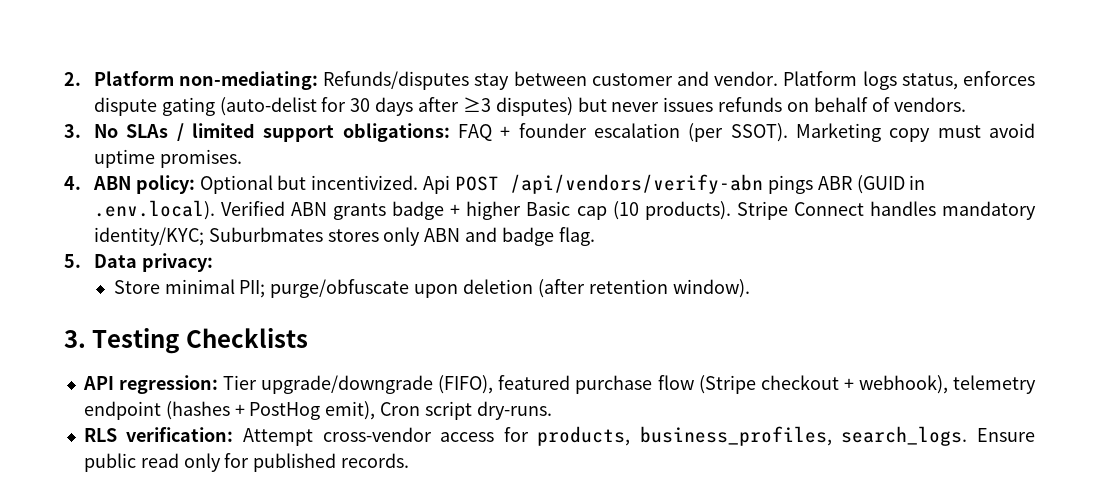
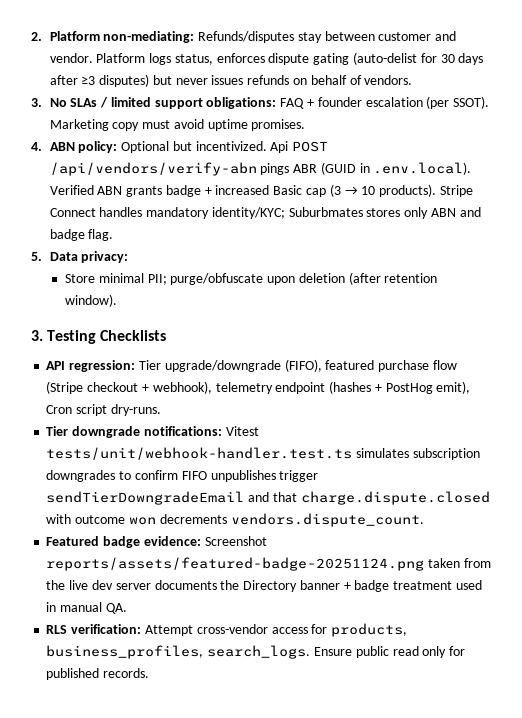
[466,201,522,220] higher -> [215,185,270,195] increased
[612,201,639,220] (10 -> [329,184,376,197] (3 → 10
(552, 410) none -> [46,426,259,438] [46,447,480,460] [46,470,319,482] [46,491,490,505] [46,513,424,527] [46,536,267,548] [46,557,491,571] [46,580,482,592] [46,602,127,614] // Tier downgrade notifications: Vitest tests/unit/webhook-handler.test.ts simulates subscription downgrades to confirm FIFO unpublishes trigger sendTierDowngradeEmail and that charge.dispute.closed with outcome won decrements vendors.dispute_count. // Featured badge evidence: Screenshot reports/assets/featured-badge-20251124.png taken from the live dev server documents the Directory banner + badge treatment used in manual QA.

